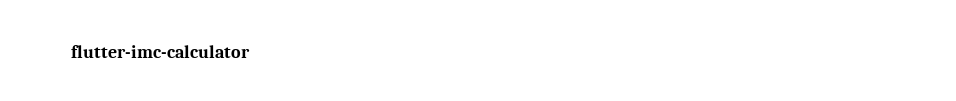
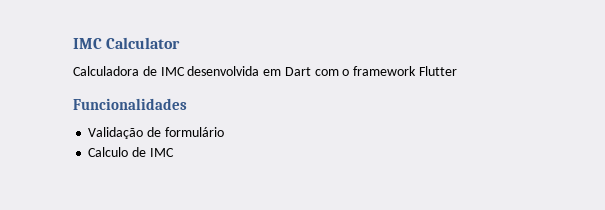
[71,45,250,58] flutter-imc-calculator -> [73,37,181,49] [73,66,458,76] [73,98,187,110] [88,127,224,139] [88,147,174,157] IMC Calculator // Calculadora de IMC desenvolvida em Dart com o framework Flutter // Funcionalidades // Validação de formulário // Calculo de IMC

